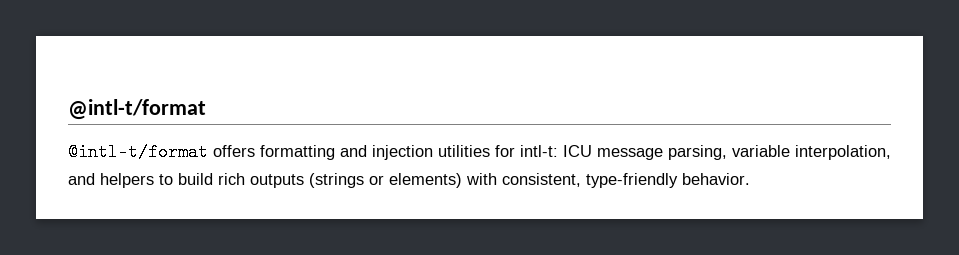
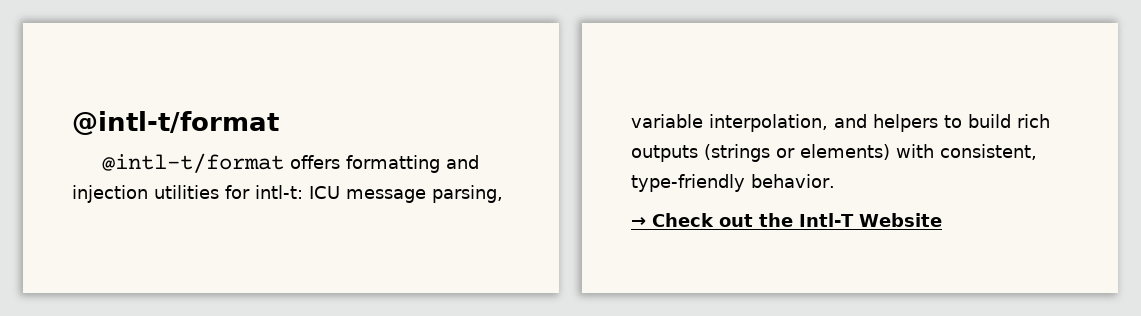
(750, 179) none -> [631,213,942,227] // → Check out the Intl-T Website

